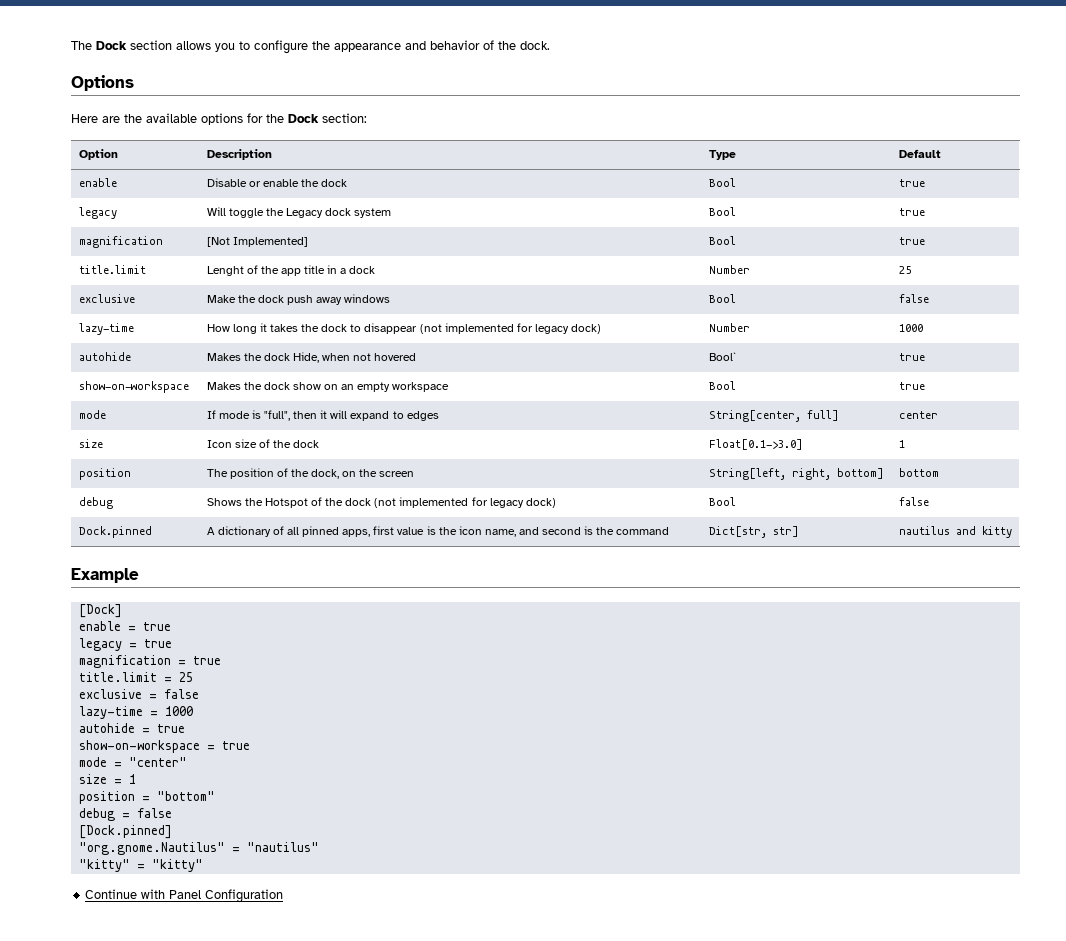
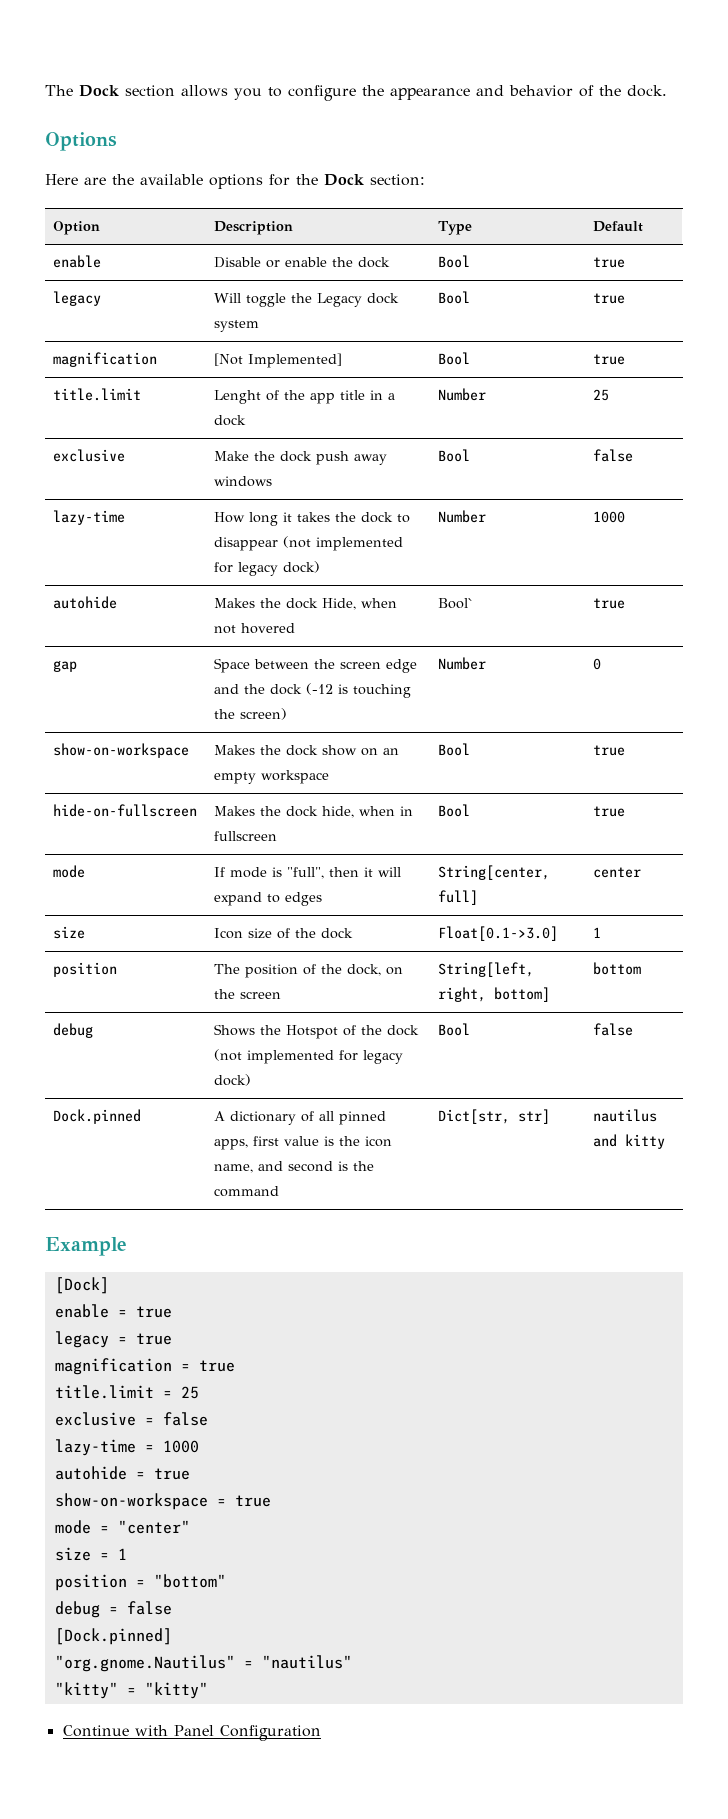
(925, 357) none -> [53,660,78,672] [214,658,418,673] [214,683,412,698] [214,708,288,720] [438,657,487,670] [593,658,602,670] // gap | Space between the screen edge and the dock (-12 is touching the screen) | Number | 0
(925, 386) none -> [53,804,198,817] [214,806,414,818] [214,831,278,841] [438,804,471,817] [593,806,626,817] // hide-on-fullscreen | Makes the dock hide, when in fullscreen | Bool | true

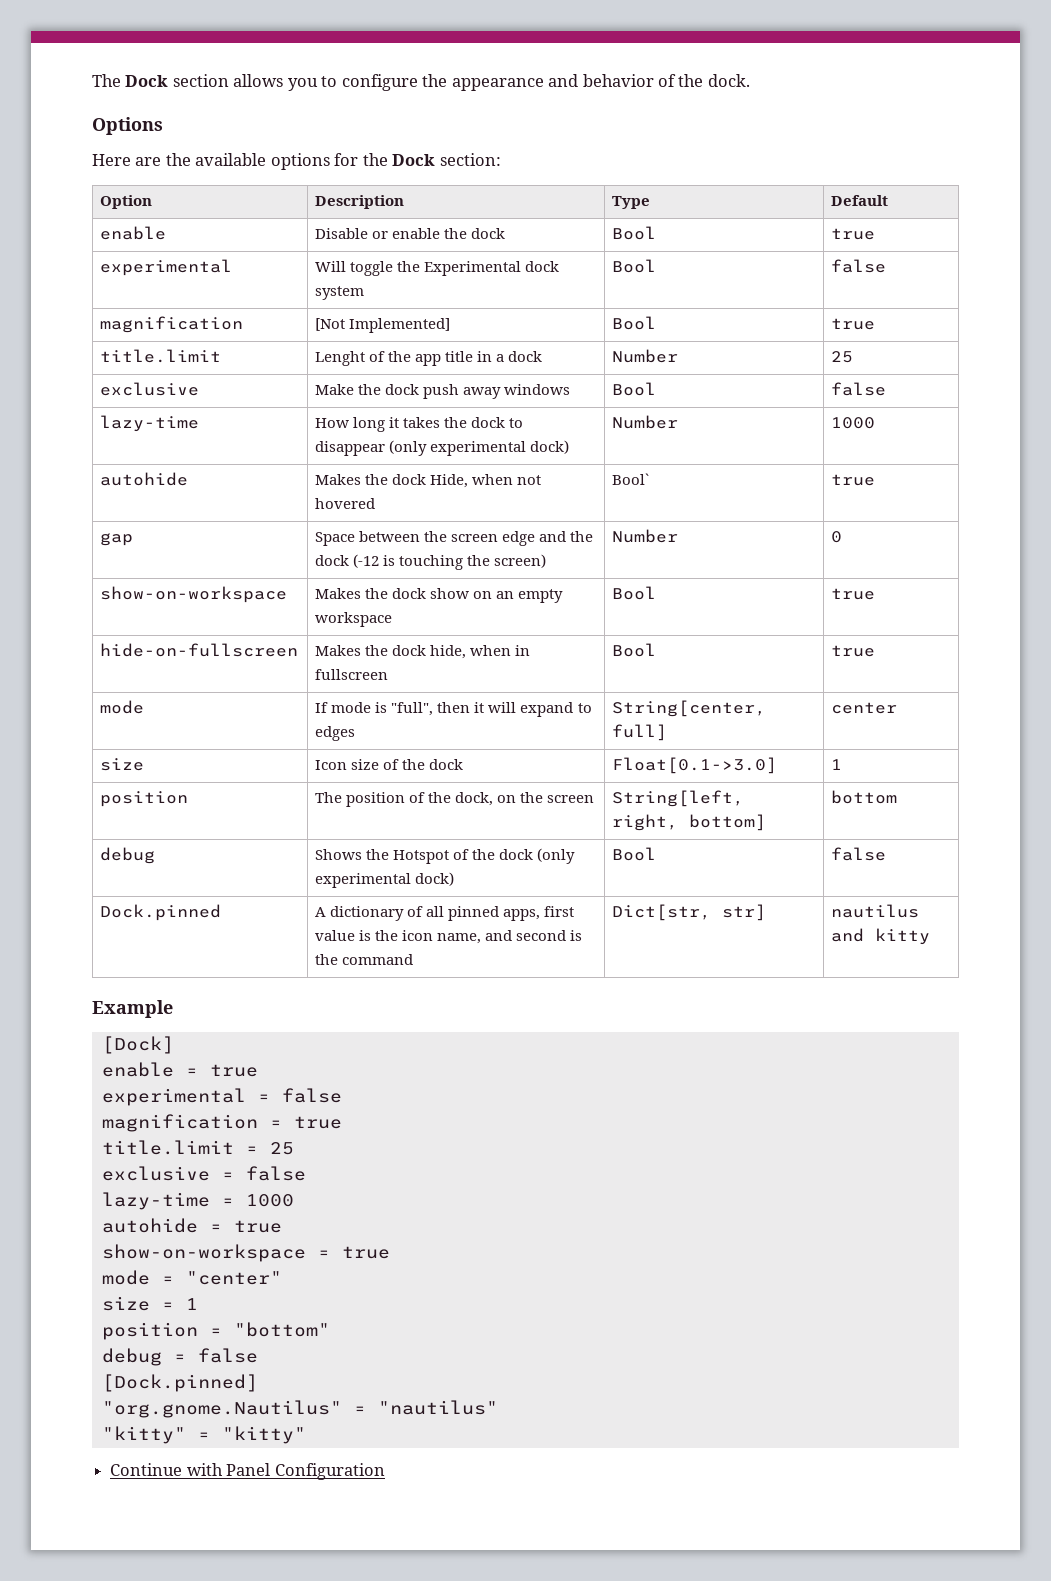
[53,291,102,306] legacy -> [100,259,233,276] experimental
[317,293,363,307] Legacy -> [424,261,522,276] Experimental
[593,293,626,304] true -> [831,259,887,273] false
[283,536,404,551] [214,562,279,576] (not implemented for legacy -> [389,440,527,456] (only experimental
[214,1049,404,1064] (not implemented for legacy -> [537,848,576,864] [315,873,412,888] (only experimental
[54,1331,172,1348] legacy = true -> [101,1088,342,1106] experimental = false

